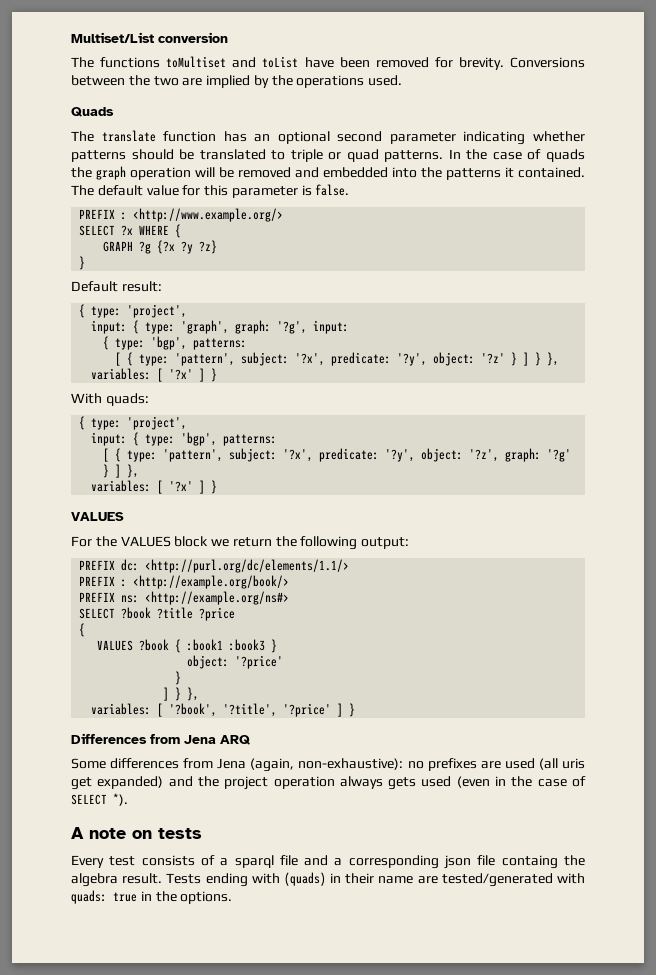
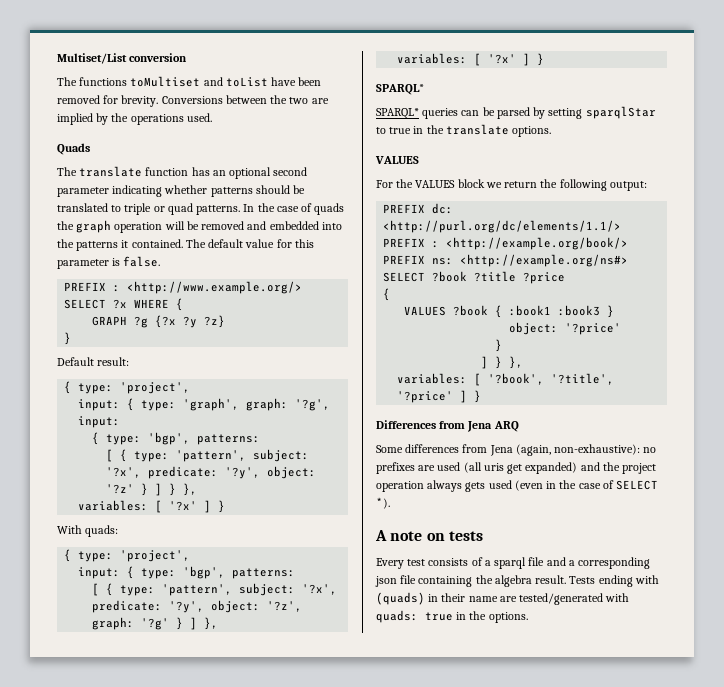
(218, 487) none -> [376,84,424,95] [376,106,656,119] [376,124,552,137] // SPARQL* // SPARQL* queries can be parsed by setting sparqlStar to true in the translate options.
[501,855,558,869] containg -> [418,576,473,587] containing

